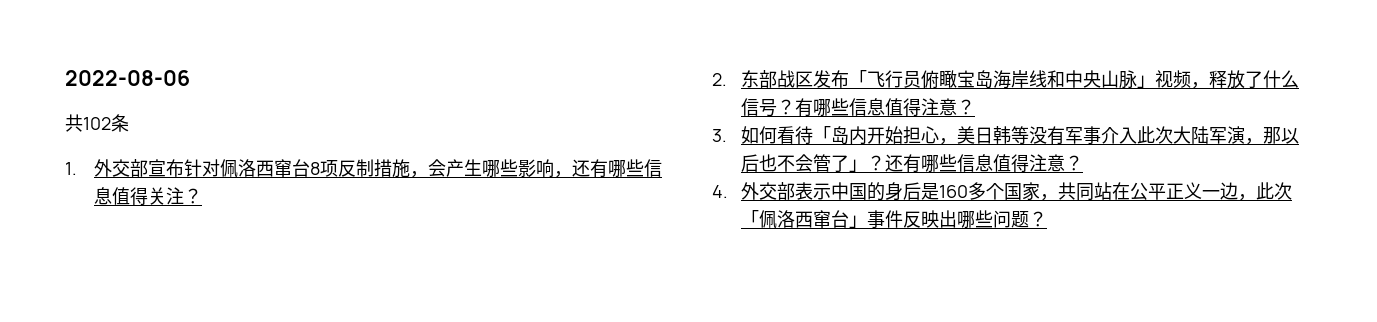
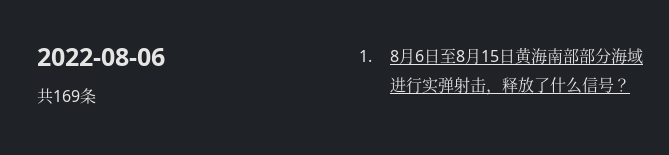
[83,117,111,130] 102 -> [53,90,80,102] 169
[94,159,663,178] [94,187,203,205] [712,70,1192,89] 外交部宣布针对佩洛西窜台8项反制措施，会产生哪些影响，还有哪些信息值得关注？ // 2.东部战区发布「飞行员俯瞰宝岛海岸线和中央山脉」视频 -> [390,47,644,65] [390,77,487,94] 8月6日至8月15日黄海南部部分海域进行实弹射击
[795,98,976,117] [712,126,1300,145] [741,154,1084,173] [712,182,1293,201] [741,210,1048,229] 有哪些信息值得注意？ // 3.如何看待「岛内开始担心，美日韩等没有军事介入此次大陆军演，那以后也不会管了」？还有哪些信息值得注意？ // 4.外交部表示中国的身后是160多个国家，共同站在公平正义一边，此次「佩洛西窜台」事件反映出哪些问题？ -> (631, 85) none

